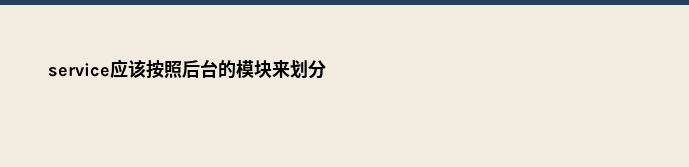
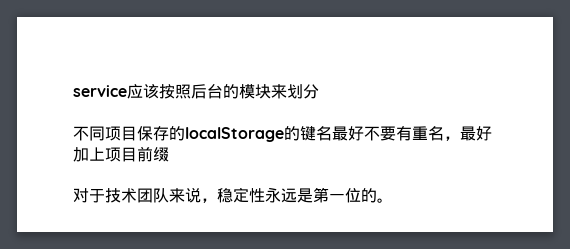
(326, 69) none -> [73,126,492,142] [73,146,169,162] [73,187,393,203] // 不同项目保存的localStorage的键名最好不要有重名，最好加上项目前缀 // 对于技术团队来说，稳定性永远是第一位的。

